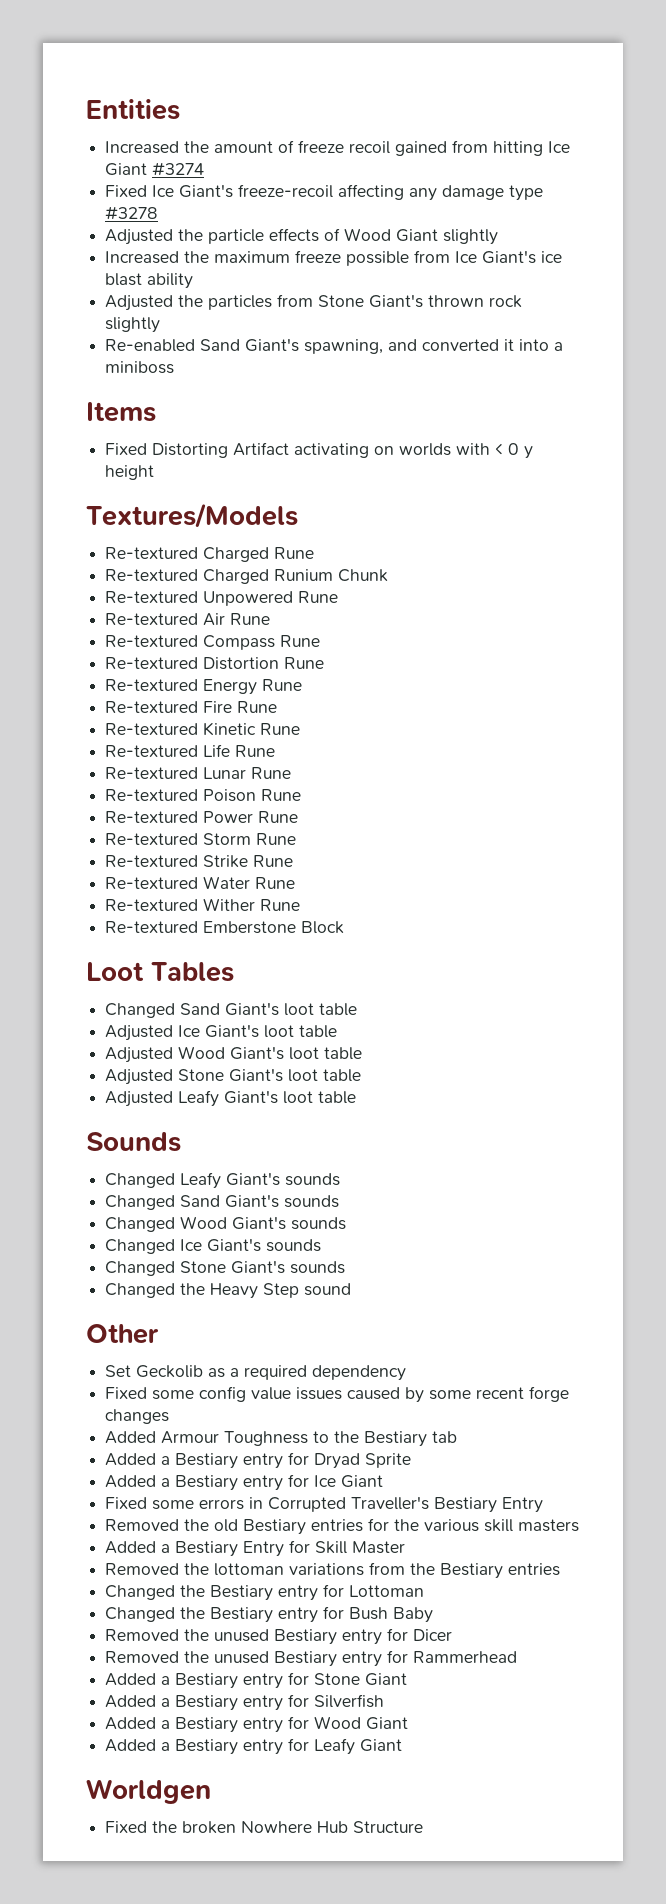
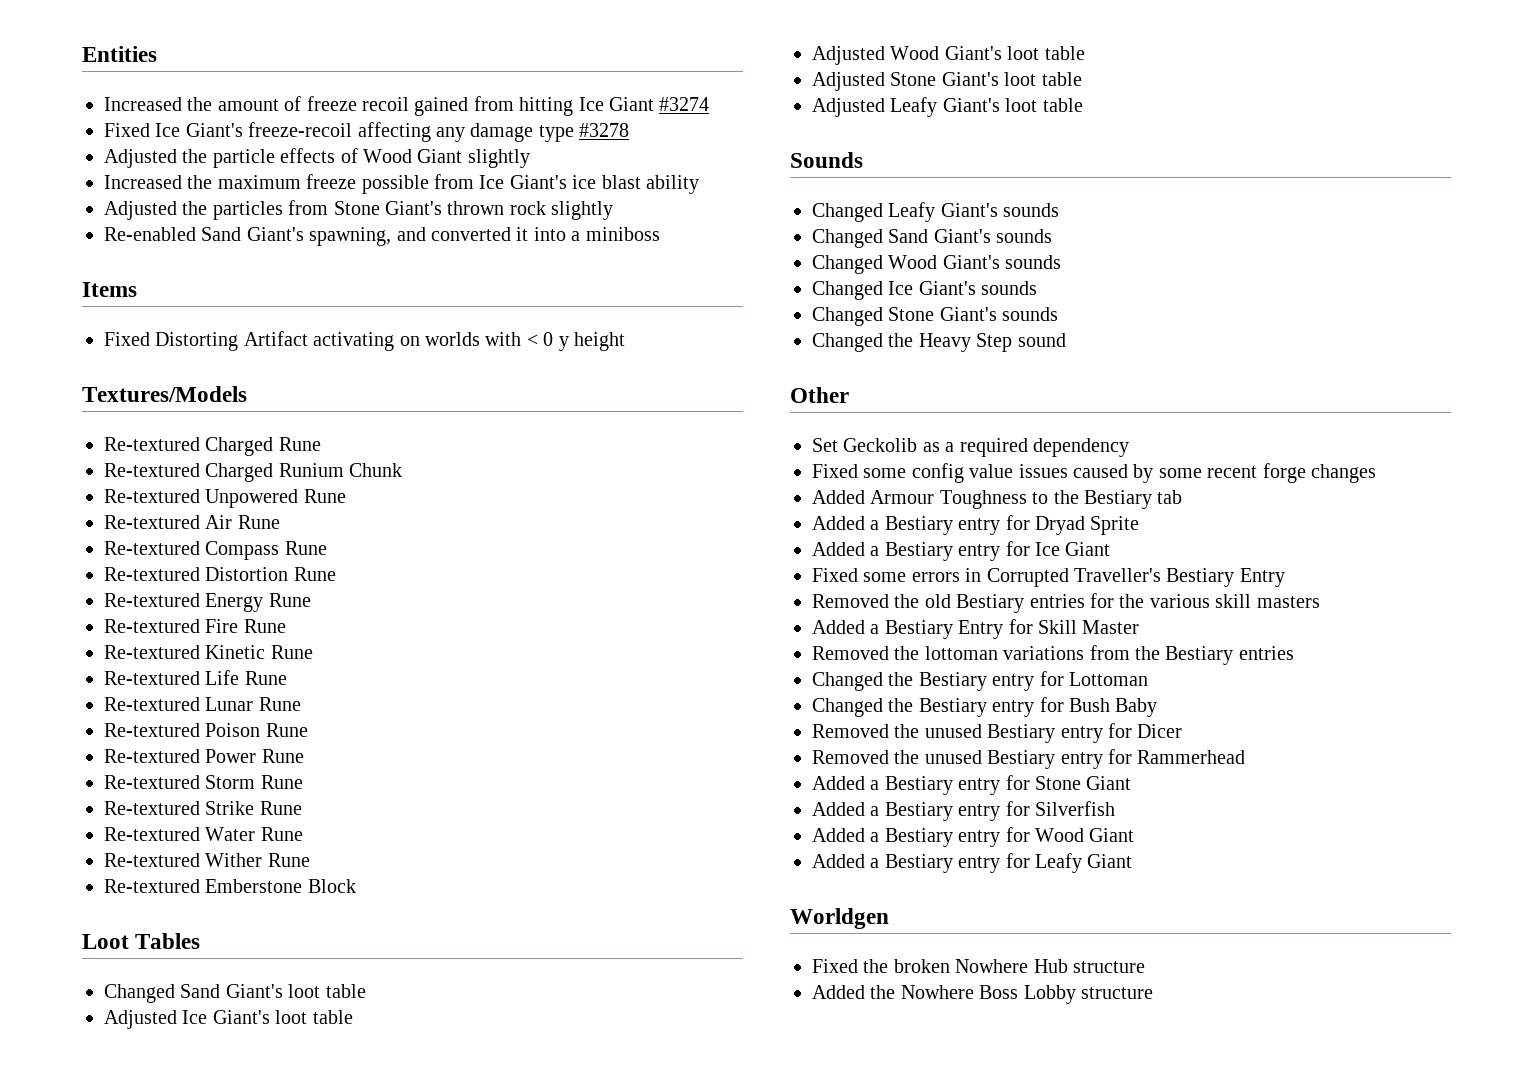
[353,1821,424,1833] Structure -> [1073,961,1145,973] [812,985,1153,1004] structure // Added the Nowhere Boss Lobby structure

